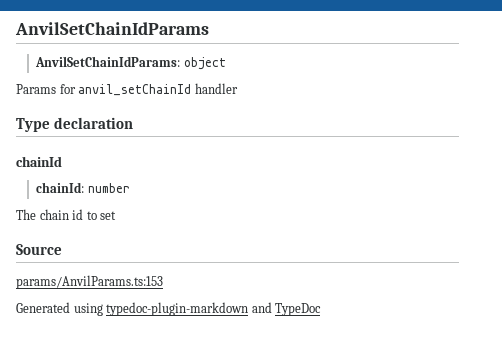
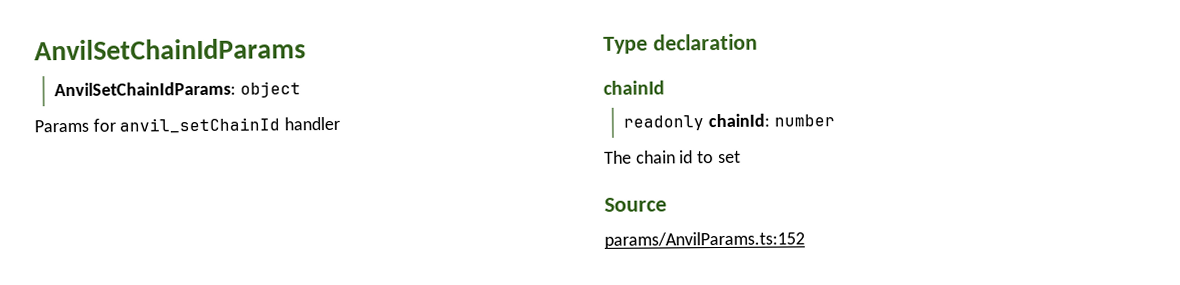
(62, 161) none -> [623,115,705,131] readonly
[16,275,163,289] [16,302,322,316] params/AnvilParams.ts:153 // Generated using typedoc-plugin-markdown and TypeDoc -> [604,231,805,249] params/AnvilParams.ts:152

